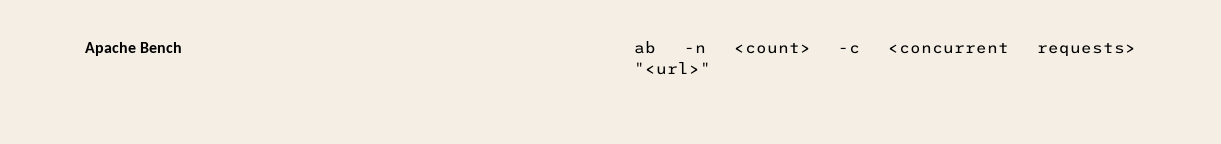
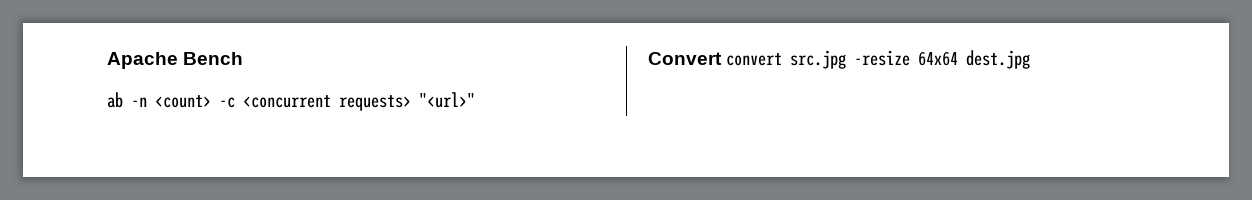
(711, 68) none -> [648,50,1031,69] // Convert convert src.jpg -resize 64x64 dest.jpg

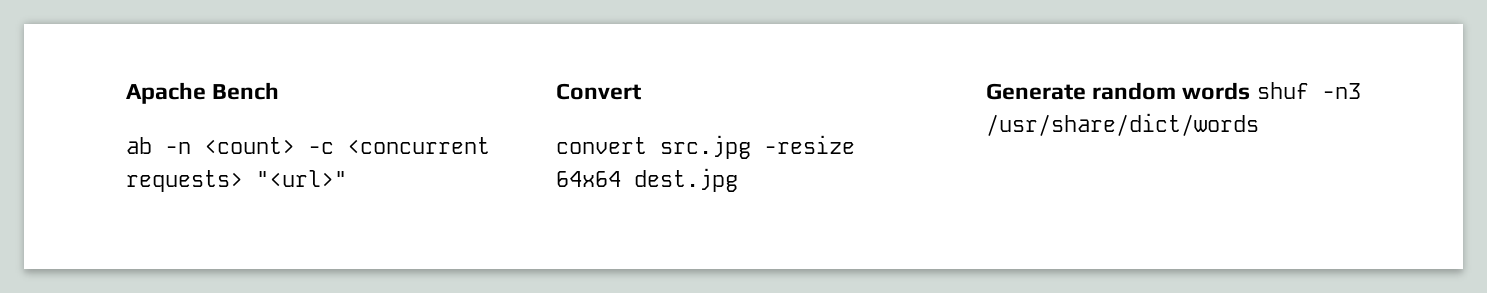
(722, 58) none -> (641, 91) //
(1031, 59) none -> [986,82,1361,100] [986,113,1259,136] // Generate random words shuf -n3 /usr/share/dict/words

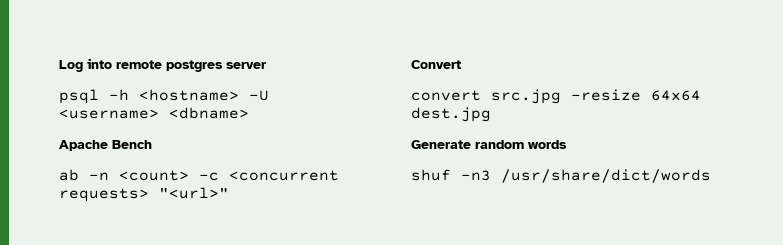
(126, 93) none -> [59,58,266,72] [59,89,269,104] [59,107,249,119] Log into remote postgres server // psql -h <hostname> -U <username> <dbname> //
(1251, 91) none -> (567, 144) //

